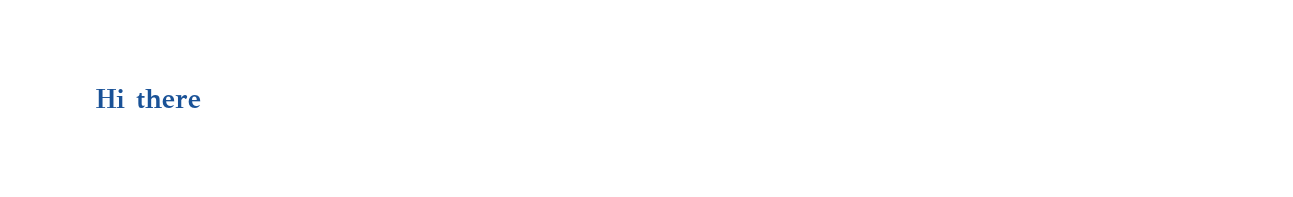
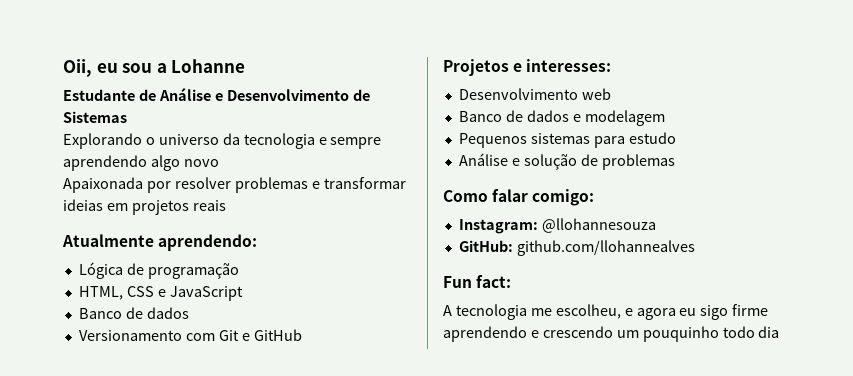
[95,89,201,109] Hi there -> [63,59,246,77] [63,87,370,101] [63,111,127,123] [63,133,382,149] [63,155,219,171] [63,177,406,193] [63,199,226,215] [62,234,258,251] [78,262,239,279] [78,286,243,301] [78,307,189,319] [78,329,302,341] [443,59,612,76] [458,88,611,100] [458,110,665,126] [458,132,676,148] [458,153,675,170] [443,189,595,206] [458,218,656,234] [458,240,695,256] [443,275,512,288] [443,304,769,320] [443,326,780,342] Oii, eu sou a Lohanne // Estudante de Análise e Desenvolvimento de Sistemas // Explorando o universo da tecnologia e sempre aprendendo algo novo // Apaixonada por resolver problemas e transformar ideias em projetos reais // Atualmente aprendendo: // Lógica de programação // HTML, CSS e JavaScript // Banco de dados // Versionamento com Git e GitHub // Projetos e interesses: // Desenvolvimento web // Banco de dados e modelagem // Pequenos sistemas para estudo // Análise e solução de problemas // Como falar comigo: // Instagram: @llohannesouza // GitHub: github.com/llohannealves // Fun fact: // A tecnologia me escolheu, e agora eu sigo firme aprendendo e crescendo um pouquinho todo dia

